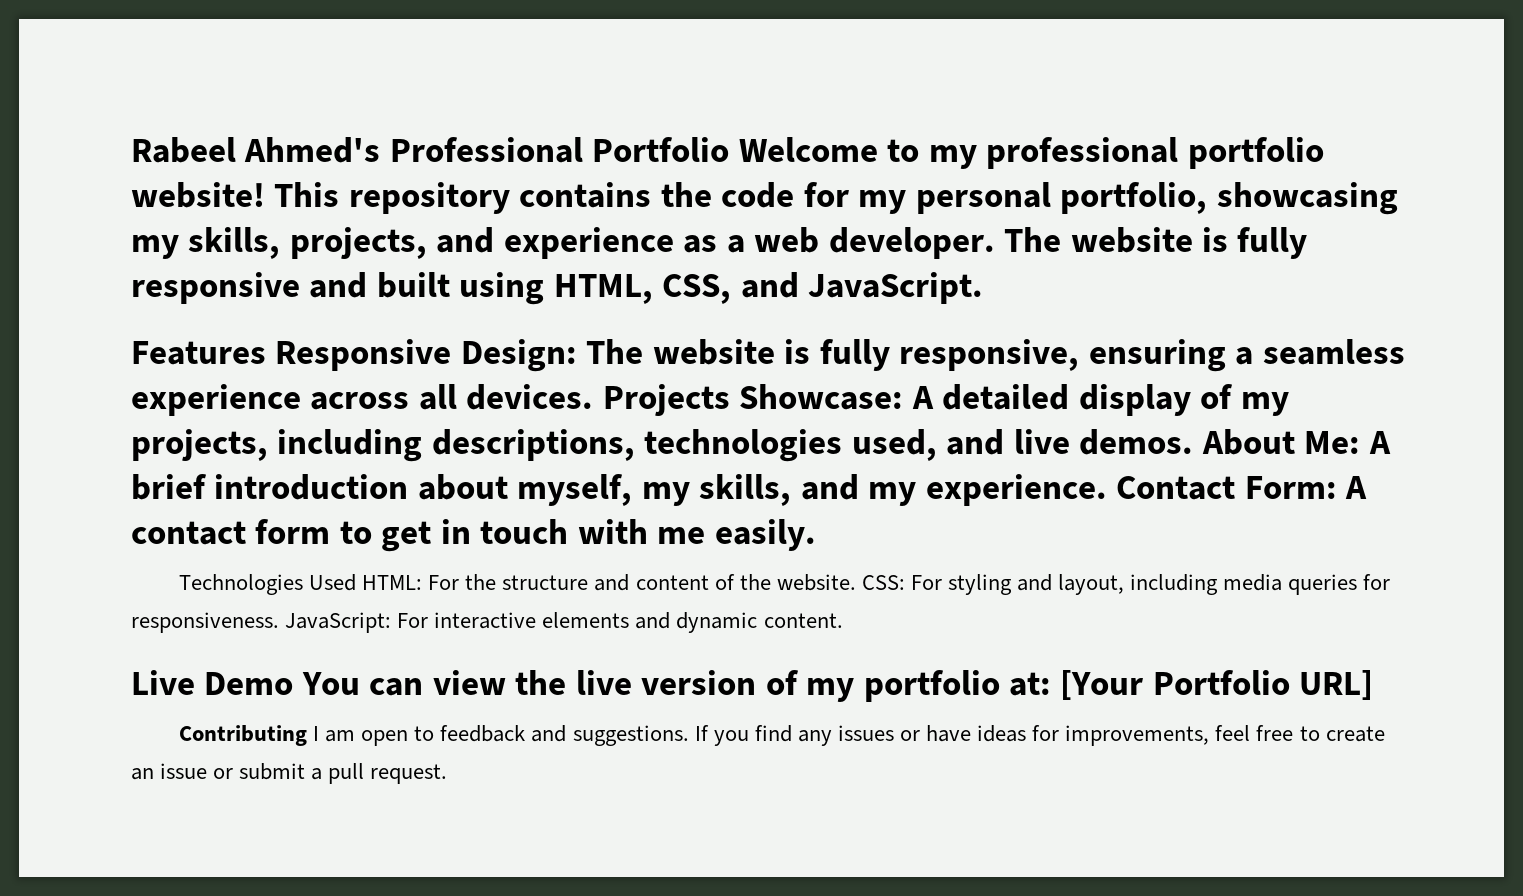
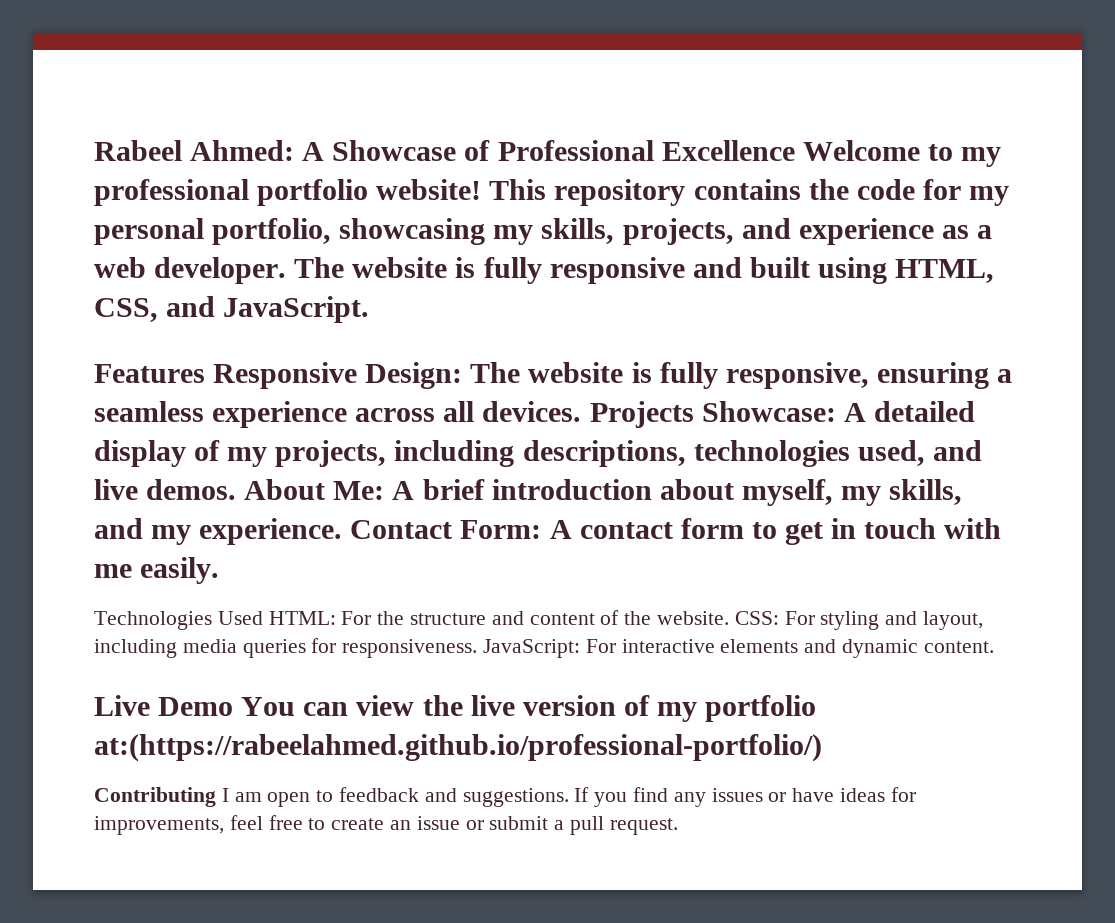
[244,137,730,163] Ahmed's Professional Portfolio -> [190,140,795,161] Ahmed: A Showcase of Professional Excellence
[1008,670,1374,700] at: [Your Portfolio URL] -> [94,734,822,762] at:(https://rabeelahmed.github.io/professional-portfolio/)

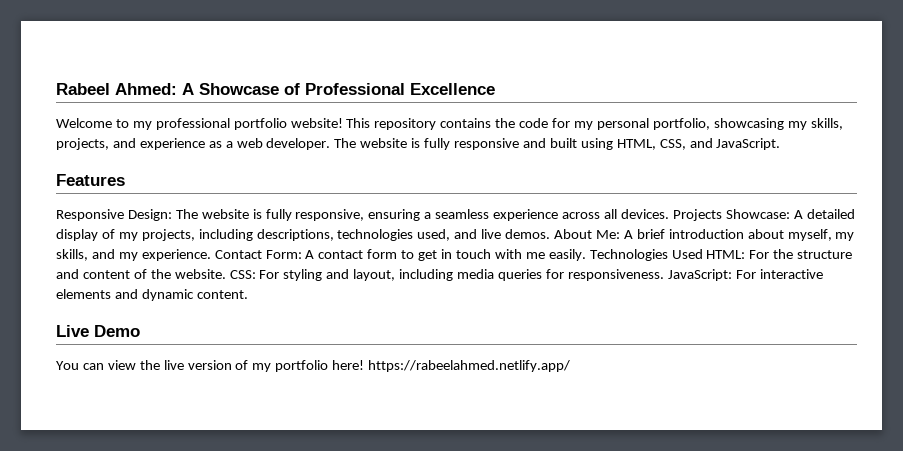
(795, 150) none -> (495, 89) //
(205, 373) none -> (125, 180) //
(220, 570) // -> (586, 255) none
(234, 706) none -> (140, 331) //
[94,734,822,762] [94,787,916,807] [94,815,678,835] at:(https://rabeelahmed.github.io/professional-portfolio/) // Contributing I am open to feedback and suggestions. If you find any issues or have ideas for improvements, feel free to create an issue or submit a pull request. -> [332,360,571,372] here! https://rabeelahmed.netlify.app/

